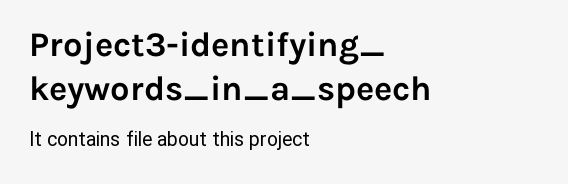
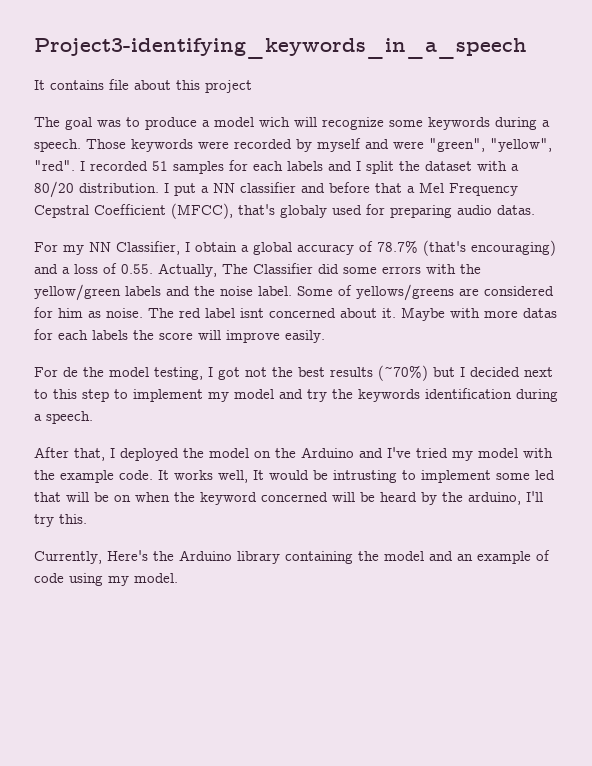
(311, 140) none -> [34,117,550,130] [34,138,552,152] [34,160,519,174] [34,181,518,198] [34,203,535,219] [34,240,556,256] [34,263,481,277] [34,284,554,301] [34,307,557,321] [34,329,325,343] [34,365,553,381] [34,388,558,402] [34,411,93,424] [34,447,553,461] [34,470,555,483] [34,491,543,505] [34,514,87,527] [34,550,550,564] [34,573,178,586] // The goal was to produce a model wich will recognize some keywords during a speech. Those keywords were recorded by myself and were "green", "yellow", "red". I recorded 51 samples for each labels and I split the dataset with a 80/20 distribution. I put a NN classifier and before that a Mel Frequency Cepstral Coefficient (MFCC), that's globaly used for preparing audio datas. // For my NN Classifier, I obtain a global accuracy of 78.7% (that's encouraging) and a loss of 0.55. Actually, The Classifier did some errors with the yellow/green labels and the noise label. Some of yellows/greens are considered for him as noise. The red label isnt concerned about it. Maybe with more datas for each labels the score will improve easily. // For de the model testing, I got not the best results (~70%) but I decided next to this step to implement my model and try the keywords identification during a speech. // After that, I deployed the model on the Arduino and I've tried my model with the example code. It works well, It would be intrusting to implement some led that will be on when the keyword concerned will be heard by the arduino, I'll try this. // Currently, Here's the Arduino library containing the model and an example of code using my model.

